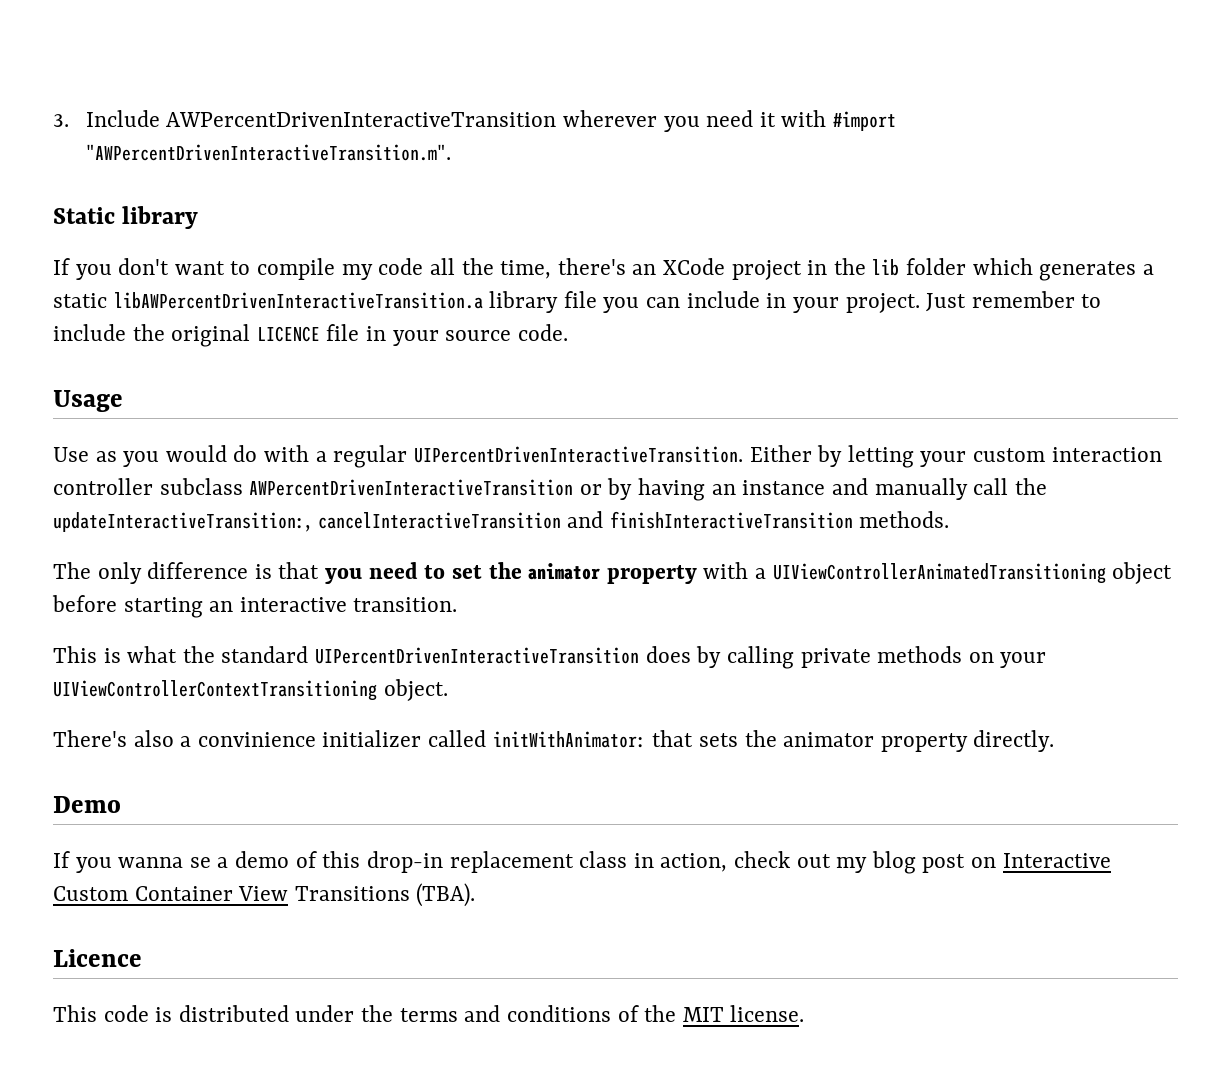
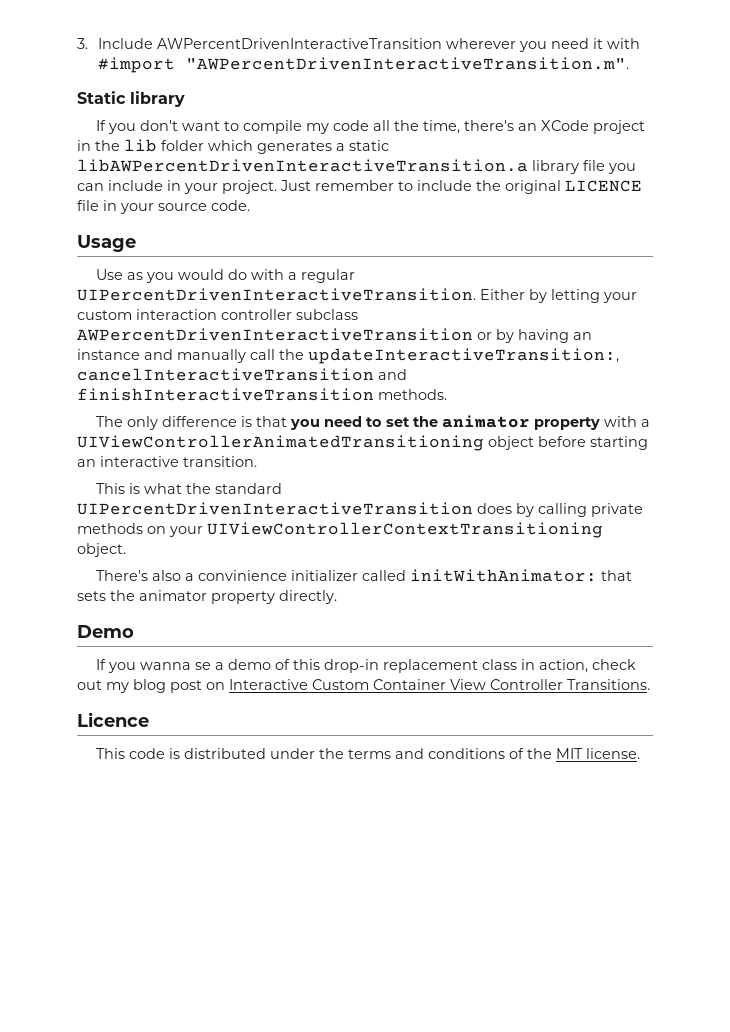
[294,883,476,907] Transitions (TBA). -> [490,679,650,690] Controller Transitions.

